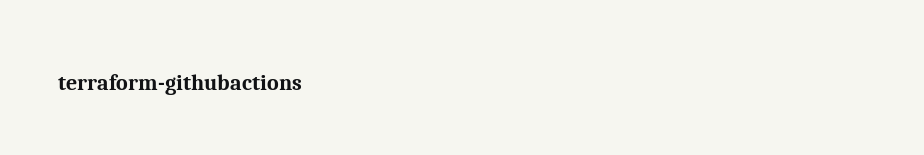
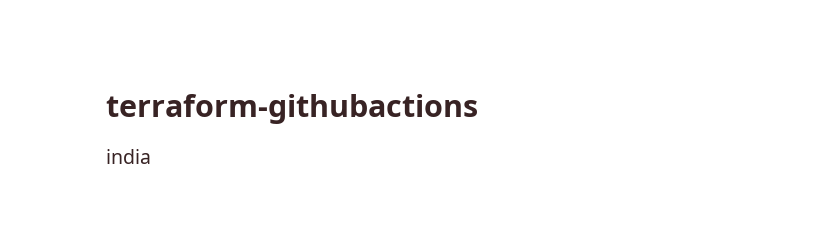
(302, 84) none -> [106,149,151,164] // india

